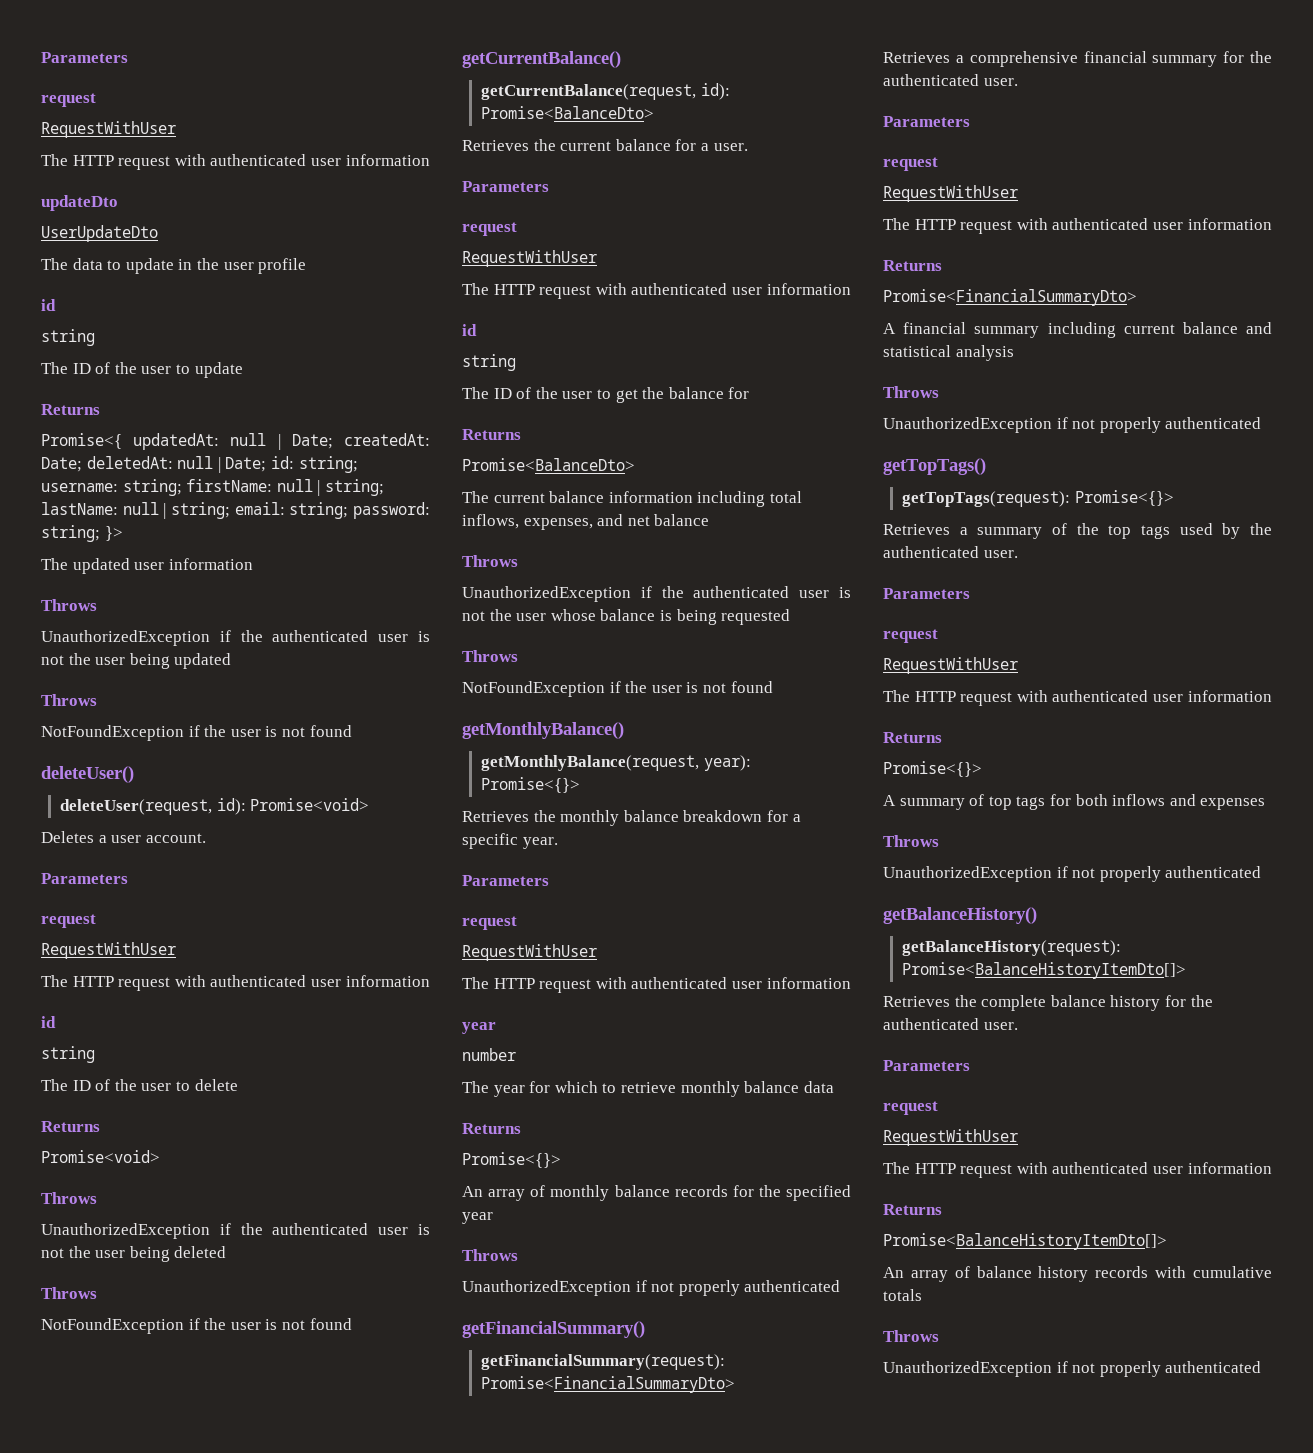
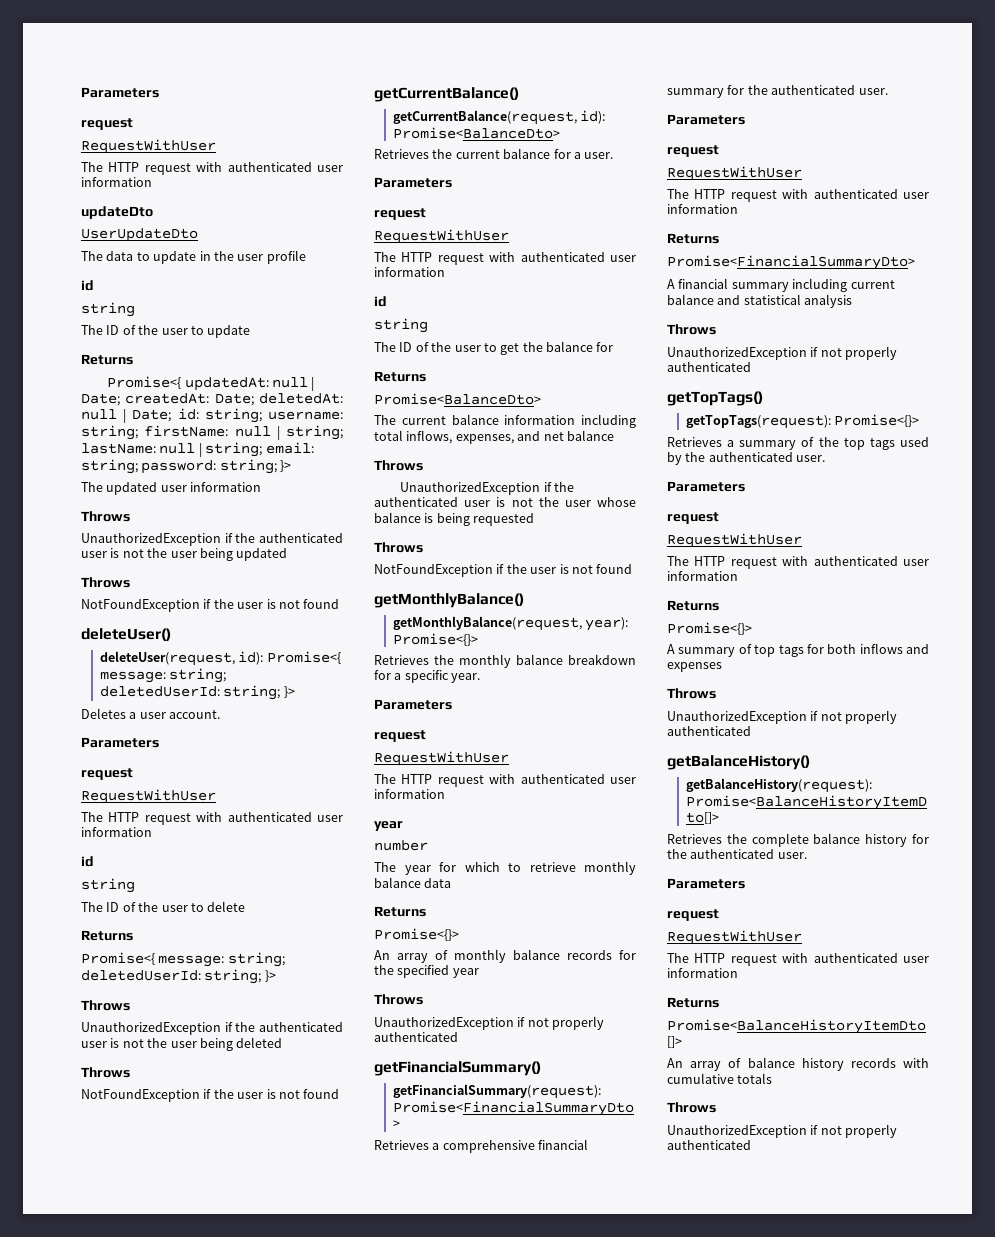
[250,798,370,811] Promise<void> -> [266,651,341,664] [99,668,227,683] [99,685,295,700] Promise<{ message: string; deletedUserId: string; }>
[41,1150,160,1163] Promise<void> -> [81,952,285,967] [81,969,276,984] Promise<{ message: string; deletedUserId: string; }>

